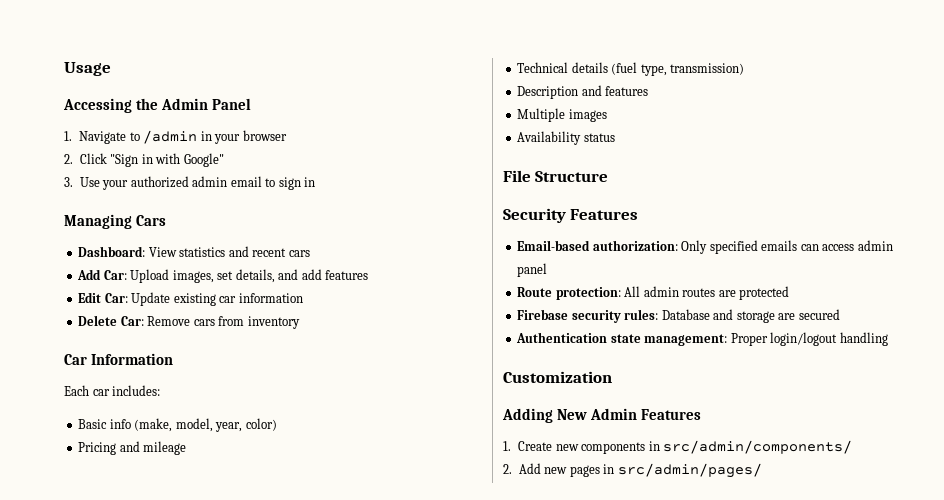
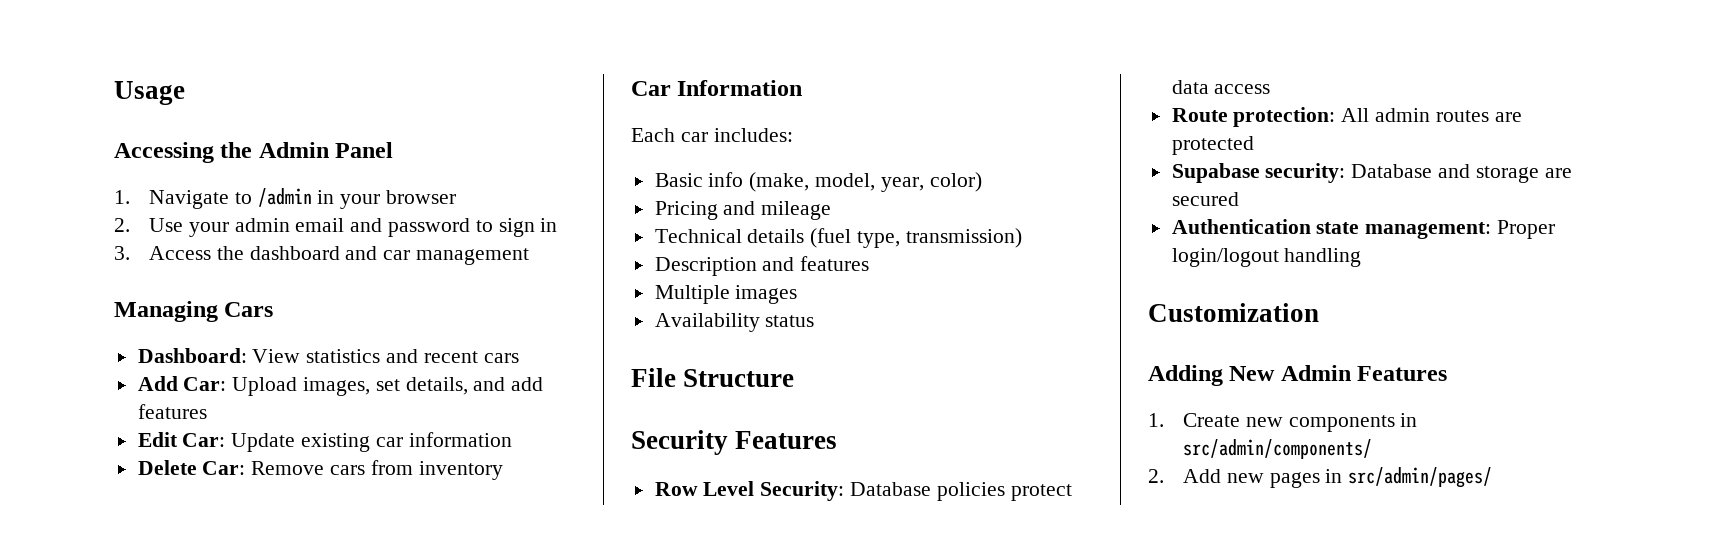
[79,153,224,167] [64,177,73,187] Click "Sign in with Google" // 3. -> (130, 225) none
[130,176,189,188] authorized -> (229, 229) none
(262, 181) none -> [350,218,470,237] and password
(316, 182) none -> [114,246,529,265] // 3. Access the dashboard and car management
[517,240,819,254] Email-based authorization: Only specified emails can -> [654,481,1072,501] [1171,80,1209,94] Row Level Security: Database policies protect data
[857,240,893,251] [517,263,548,277] admin panel -> (1271, 89) none
[517,309,659,323] Firebase security rules: -> [1171,163,1346,183] Supabase security:

